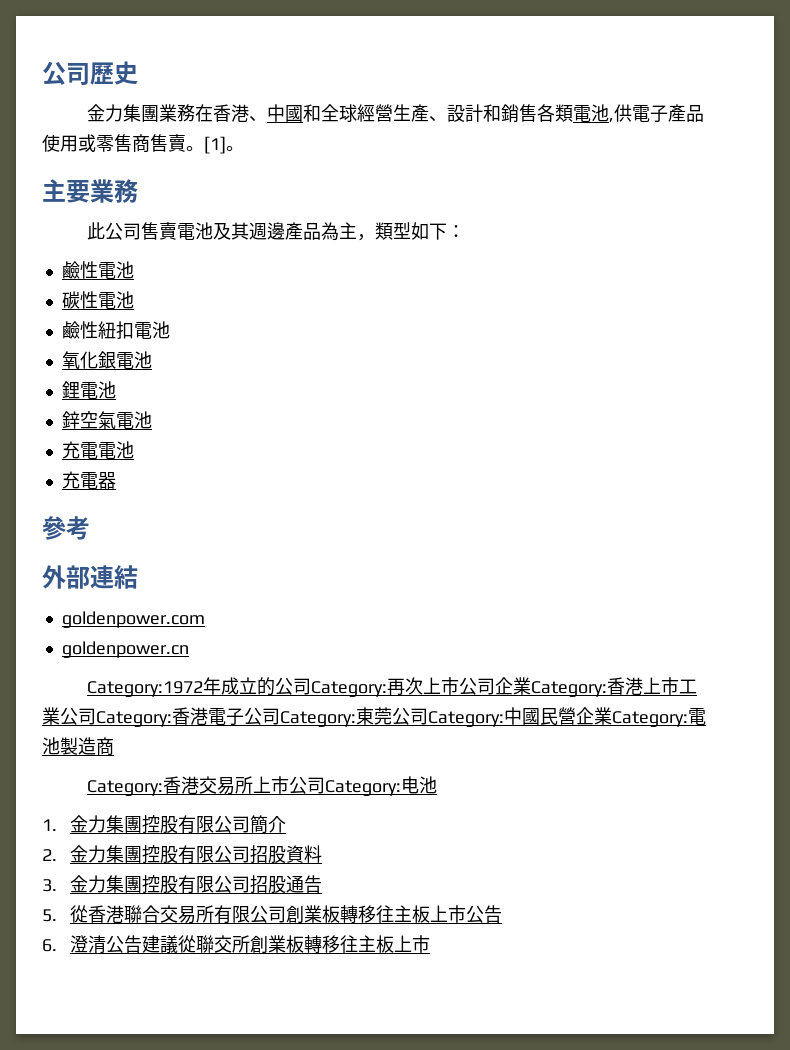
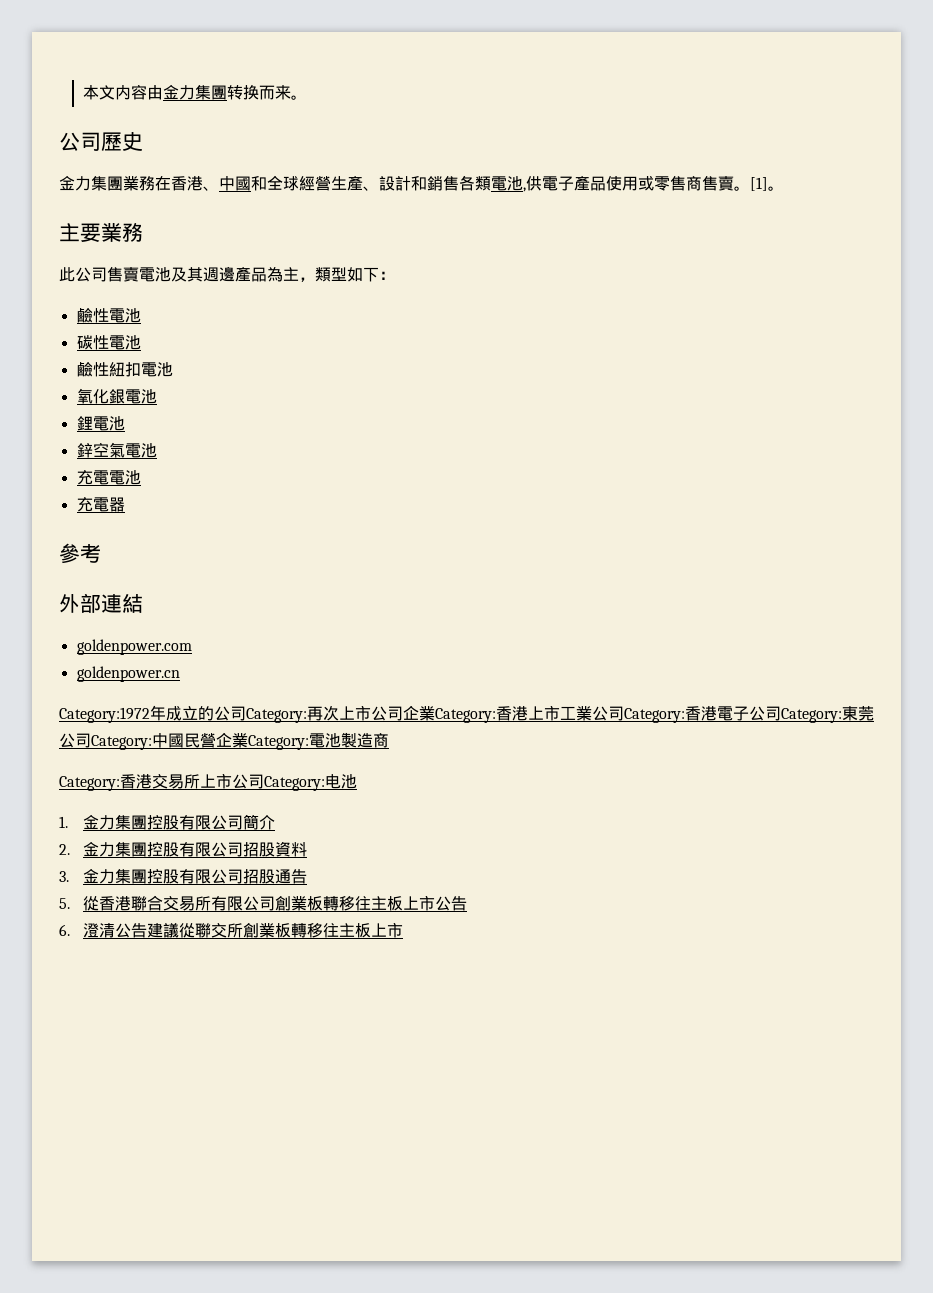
(42, 73) none -> [82,84,307,100] 本文内容由金力集團转换而来。 //

